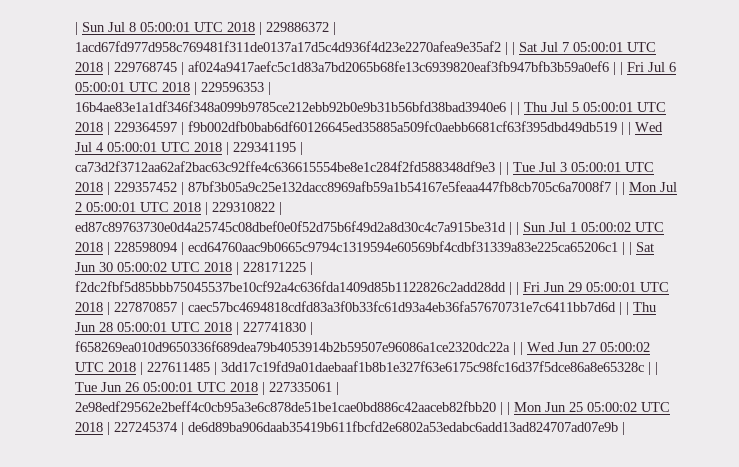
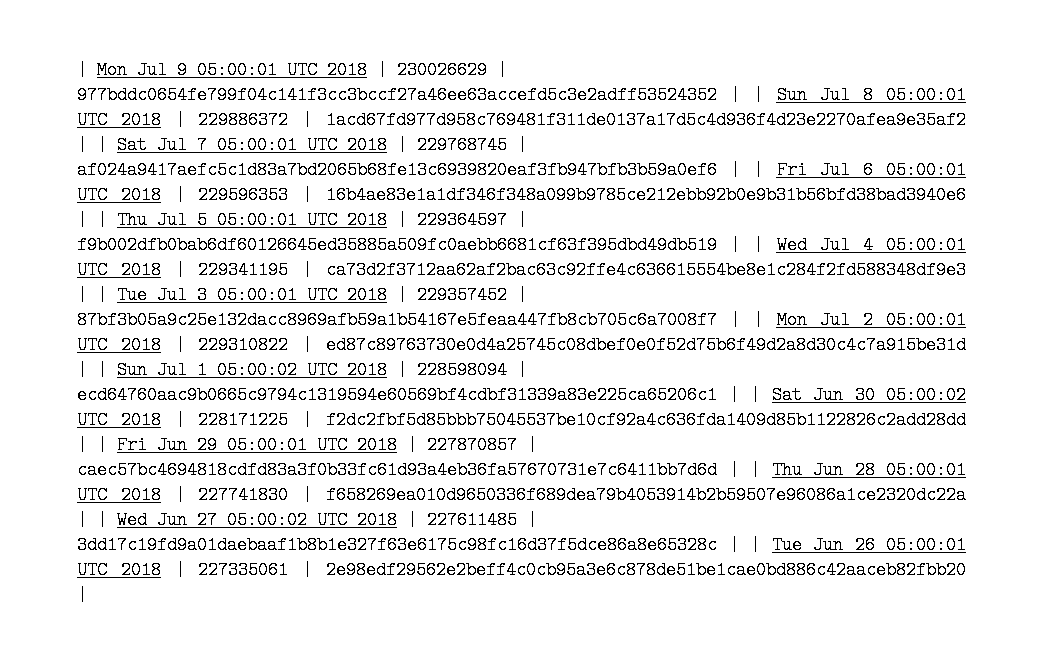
[75,22,78,35] | -> [77,61,507,79] [77,86,764,104] | Mon Jul 9 05:00:01 UTC 2018 | 230026629 | 977bddc0654fe799f04c141f3cc3bccf27a46ee63accefd5c3e2adff53524352 | |
[507,402,670,415] [75,421,625,435] | Mon Jun 25 05:00:02 UTC 2018 | 227245374 | de6d89ba906daab35419b611fbcfd2e6802a53edabc6add13ad824707ad07e9b | -> (87, 595) none

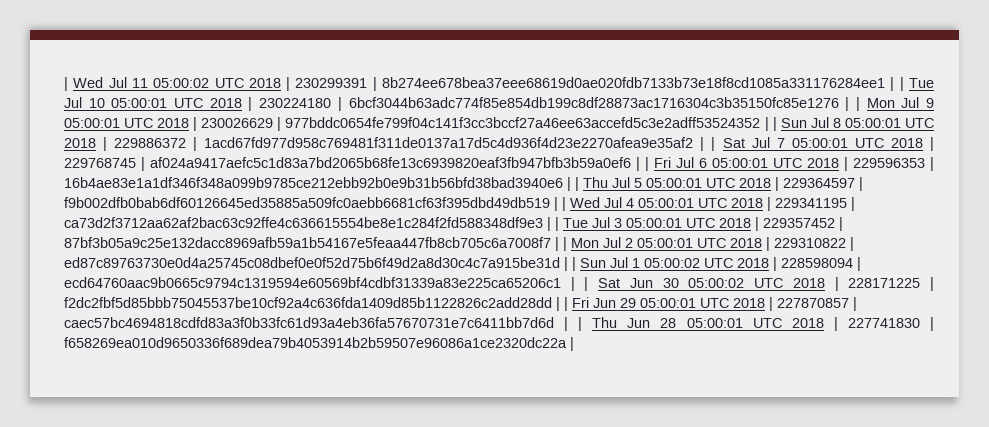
[77,61,87,79] | -> [64,77,934,91] [64,97,860,111] | Wed Jul 11 05:00:02 UTC 2018 | 230299391 | 8b274ee678bea37eee68619d0ae020fdb7133b73e18f8cd1085a331176284ee1 | | Tue Jul 10 05:00:01 UTC 2018 | 230224180 | 6bcf3044b63adc774f85e854db199c8df28873ac1716304c3b35150fc85e1276 | |
[97,511,537,529] [77,536,966,554] [77,561,966,579] [77,586,87,604] | Wed Jun 27 05:00:02 UTC 2018 | 227611485 | 3dd17c19fd9a01daebaaf1b8b1e327f63e6175c98fc16d37f5dce86a8e65328c | | Tue Jun 26 05:00:01 UTC 2018 | 227335061 | 2e98edf29562e2beff4c0cb95a3e6c878de51be1cae0bd886c42aaceb82fbb20 | -> (574, 344) none

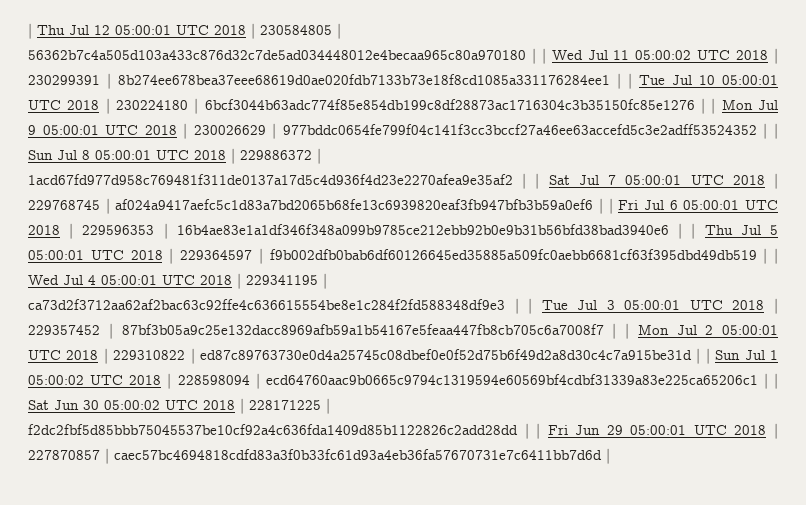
[64,77,68,91] | -> [28,23,341,39] [28,48,546,64] | Thu Jul 12 05:00:01 UTC 2018 | 230584805 | 56362b7c4a505d103a433c876d32c7de5ad034448012e4becaa965c80a970180 | |
[578,317,935,331] [64,337,574,351] | Thu Jun 28 05:00:01 UTC 2018 | 227741830 | f658269ea010d9650336f689dea79b4053914b2b59507e96086a1ce2320dc22a | -> (610, 456) none

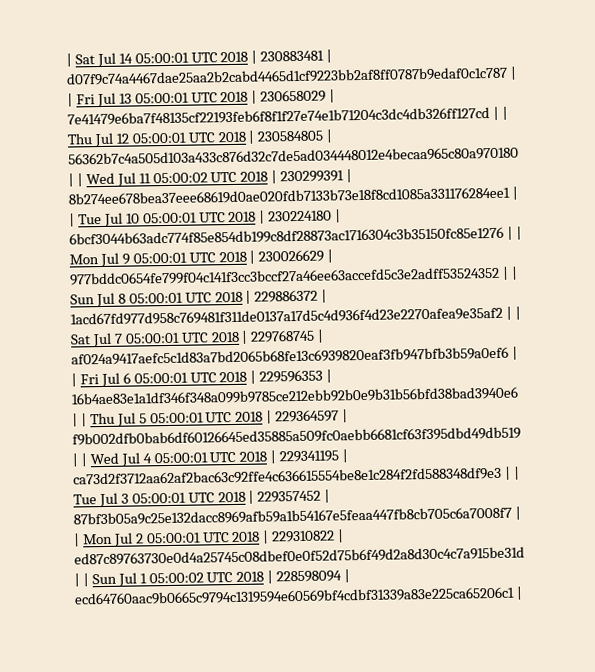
[28,23,32,39] | -> [66,49,333,68] [66,66,517,86] [67,89,336,108] [67,106,508,126] | Sat Jul 14 05:00:01 UTC 2018 | 230883481 | d07f9c74a4467dae25aa2b2cabd4465d1cf9223bb2af8ff0787b9edaf0c1c787 | | Fri Jul 13 05:00:01 UTC 2018 | 230658029 | 7e41479e6ba7f48135cf22193feb6f8f1f27e74e1b71204c3dc4db326ff127cd | |
[774,373,778,389] [28,398,330,414] [28,423,778,439] [28,448,610,464] | Sat Jun 30 05:00:02 UTC 2018 | 228171225 | f2dc2fbf5d85bbb75045537be10cf92a4c636fda1409d85b1122826c2add28dd | | Fri Jun 29 05:00:01 UTC 2018 | 227870857 | caec57bc4694818cdfd83a3f0b33fc61d93a4eb36fa57670731e7c6411bb7d6d | -> (523, 593) none

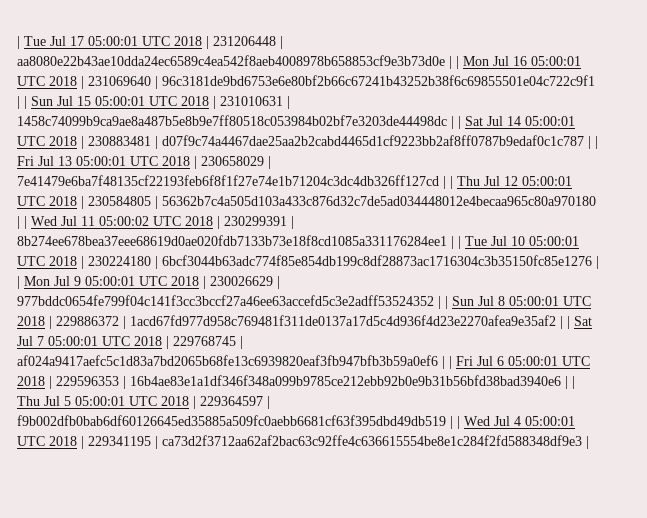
[66,53,72,67] | -> [17,36,283,49] [17,55,581,69] [17,75,595,89] [17,96,290,109] [17,115,461,129] | Tue Jul 17 05:00:01 UTC 2018 | 231206448 | aa8080e22b43ae10dda24ec6589c4ea542f8aeb4008978b658853cf9e3b73d0e | | Mon Jul 16 05:00:01 UTC 2018 | 231069640 | 96c3181de9bd6753e6e80bf2b66c67241b43252b38f6c69855501e04c722c9f1 | | Sun Jul 15 05:00:01 UTC 2018 | 231010631 | 1458c74099b9ca9ae8a487b5e8b9e7ff80518c053984b02bf7e3203de44498dc | |
[513,466,520,480] [73,489,331,508] [73,506,521,526] [74,529,345,547] [74,546,525,566] [74,569,351,587] [74,586,523,606] | Tue Jul 3 05:00:01 UTC 2018 | 229357452 | 87bf3b05a9c25e132dacc8969afb59a1b54167e5feaa447fb8cb705c6a7008f7 | | Mon Jul 2 05:00:01 UTC 2018 | 229310822 | ed87c89763730e0d4a25745c08dbef0e0f52d75b6f49d2a8d30c4c7a915be31d | | Sun Jul 1 05:00:02 UTC 2018 | 228598094 | ecd64760aac9b0665c9794c1319594e60569bf4cdbf31339a83e225ca65206c1 | -> (589, 442) none

